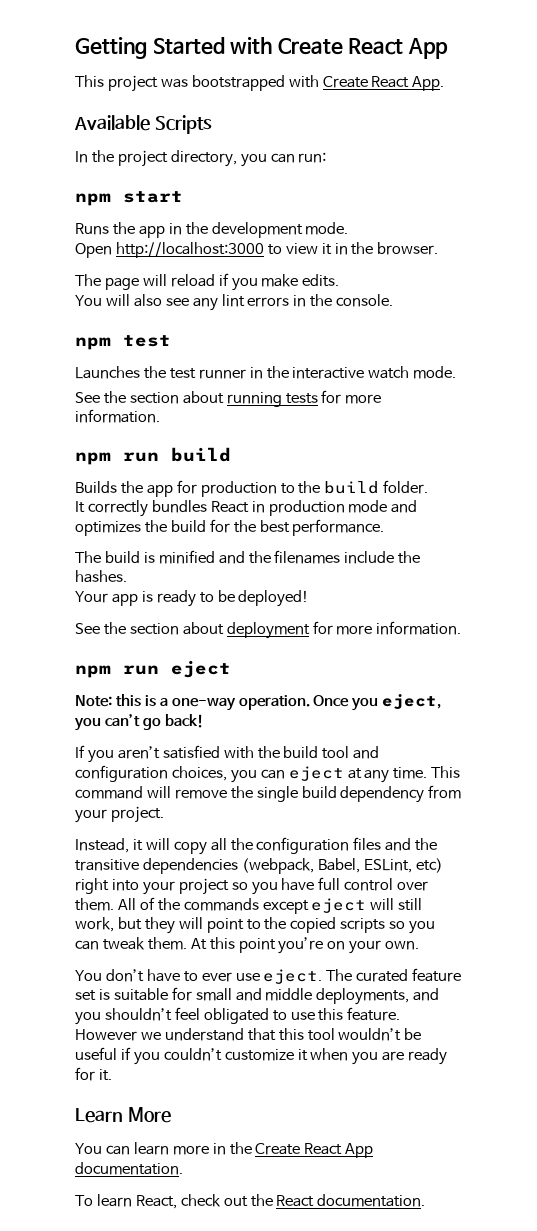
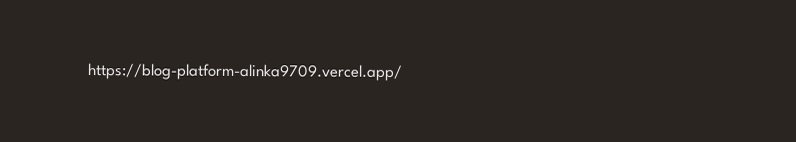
[75,37,448,59] [75,75,445,92] [74,115,212,134] [75,150,327,167] [75,191,183,206] [75,222,349,238] [75,242,439,258] [75,273,340,291] [75,294,394,311] [75,335,171,350] [75,366,457,379] [75,390,382,407] [75,409,160,423] [75,447,231,465] [75,480,429,497] [75,500,418,517] [75,519,385,536] [75,550,421,564] [75,570,127,583] [75,590,310,607] [75,621,462,639] [75,660,231,678] [75,694,442,711] [74,714,204,731] [75,745,380,763] [75,765,461,783] [75,785,462,803] [75,806,164,823] [75,837,438,855] [75,858,443,874] [75,877,429,895] [75,897,423,914] [75,917,436,934] [75,937,420,954] [75,968,462,984] [75,987,440,1005] [75,1007,401,1025] [75,1028,422,1041] [75,1047,448,1065] [75,1067,112,1081] [75,1107,171,1123] [75,1142,374,1158] [75,1162,183,1175] [75,1194,426,1209] Getting Started with Create React App // This project was bootstrapped with Create React App. // Available Scripts // In the project directory, you can run: // npm start // Runs the app in the development mode. // Open http://localhost:3000 to view it in the browser. // The page will reload if you make edits. // You will also see any lint errors in the console. // npm test // Launches the test runner in the interactive watch mode. // See the section about running tests for more information. // npm run build // Builds the app for production to the build folder. // It correctly bundles React in production mode and optimizes the build for the best performance. // The build is minified and the filenames include the hashes. // Your app is ready to be deployed! // See the section about deployment for more information. // npm run eject // Note: this is a one-way operation. Once you eject, you can’t go back! // If you aren’t satisfied with the build tool and configuration choices, you can eject at any time. This command will remove the single build dependency from your project. // Instead, it will copy all the configuration files and the transitive dependencies (webpack, Babel, ESLint, etc) right into your project so you have full control over them. All of the commands except eject will still work, but they will point to the copied scripts so you can tweak them. At this point you’re on your own. // You don’t have to ever use eject. The curated feature set is suitable for small and middle deployments, and you shouldn’t feel obligated to use this feature. However we understand that this tool wouldn’t be useful if you couldn’t customize it when you are ready for it. // Learn More // You can learn more in the Create React App documentation. // To learn React, check out the React documentation. -> [87,62,403,82] https://blog-platform-alinka9709.vercel.app/

